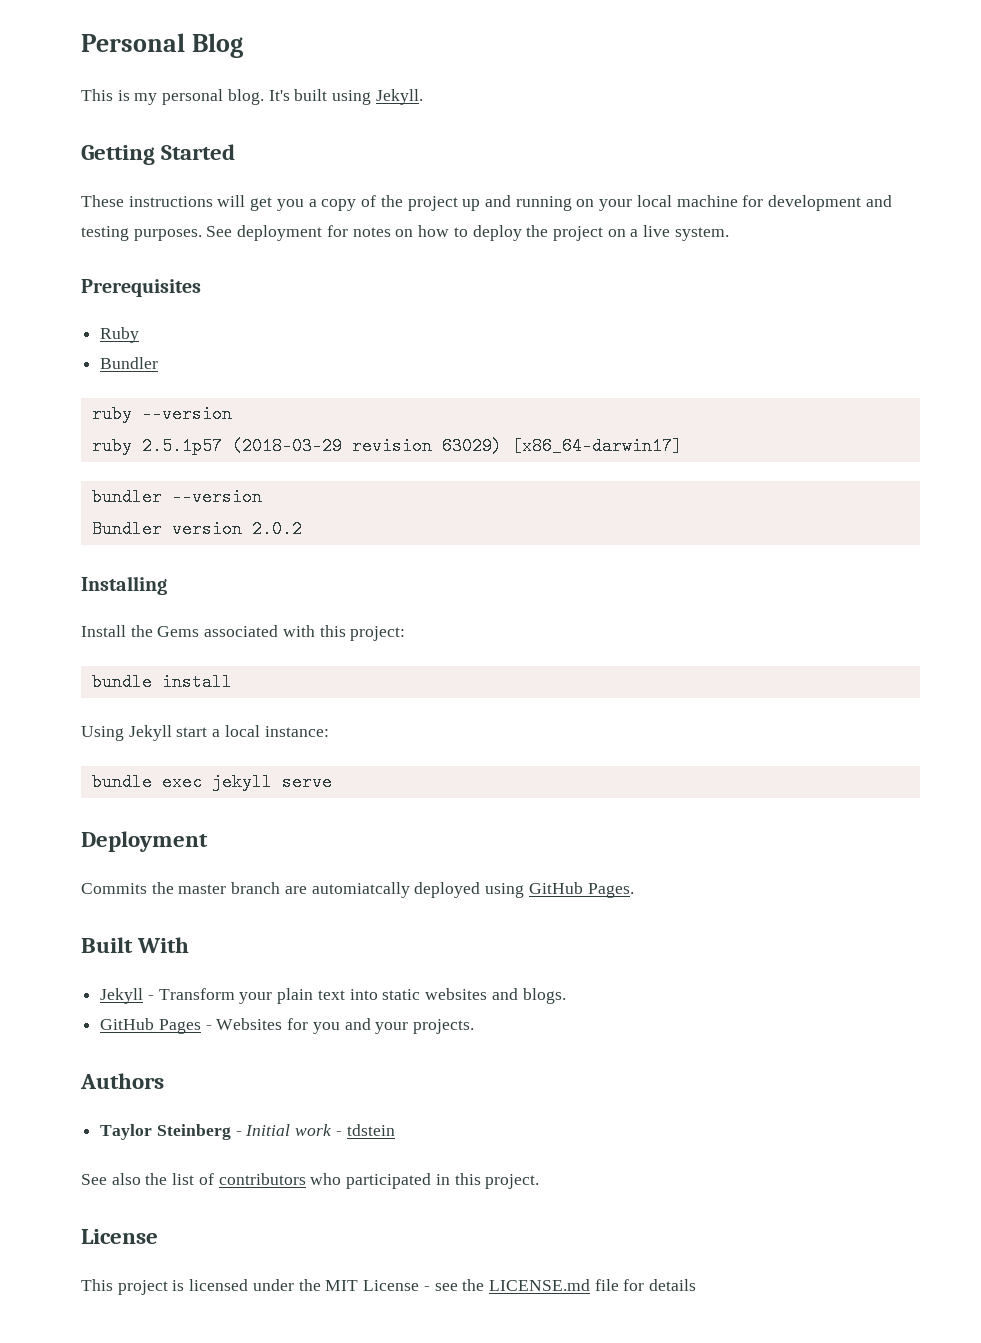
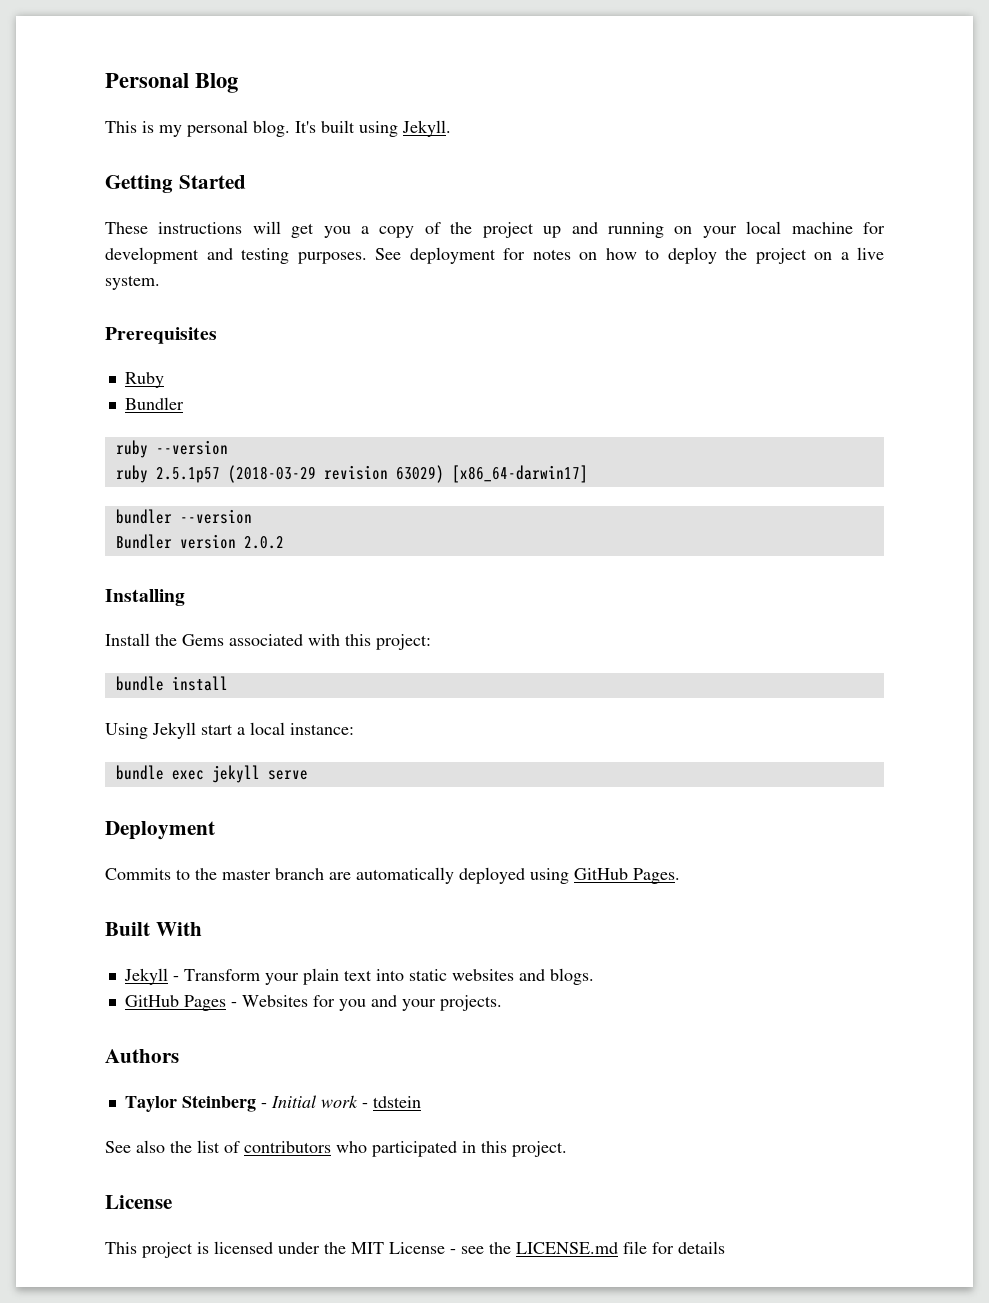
(147, 888) none -> [176,869,190,880] to
[311,882,410,898] automiatcally -> [356,867,454,884] automatically

